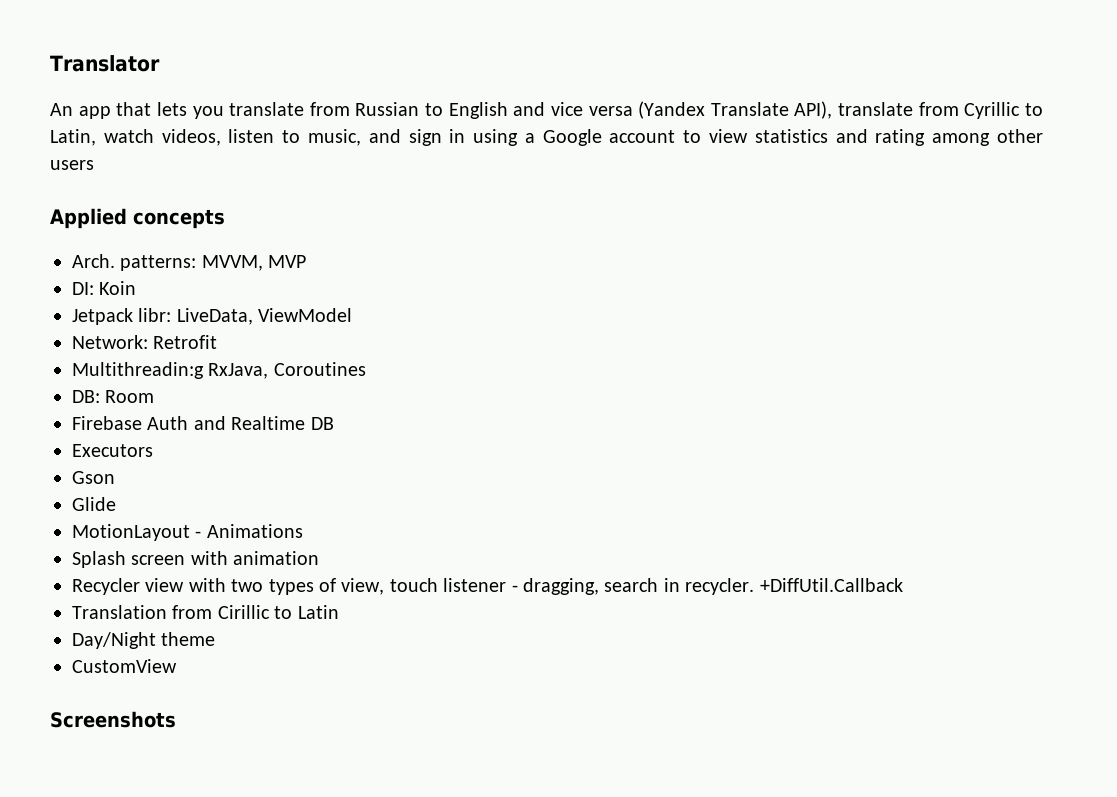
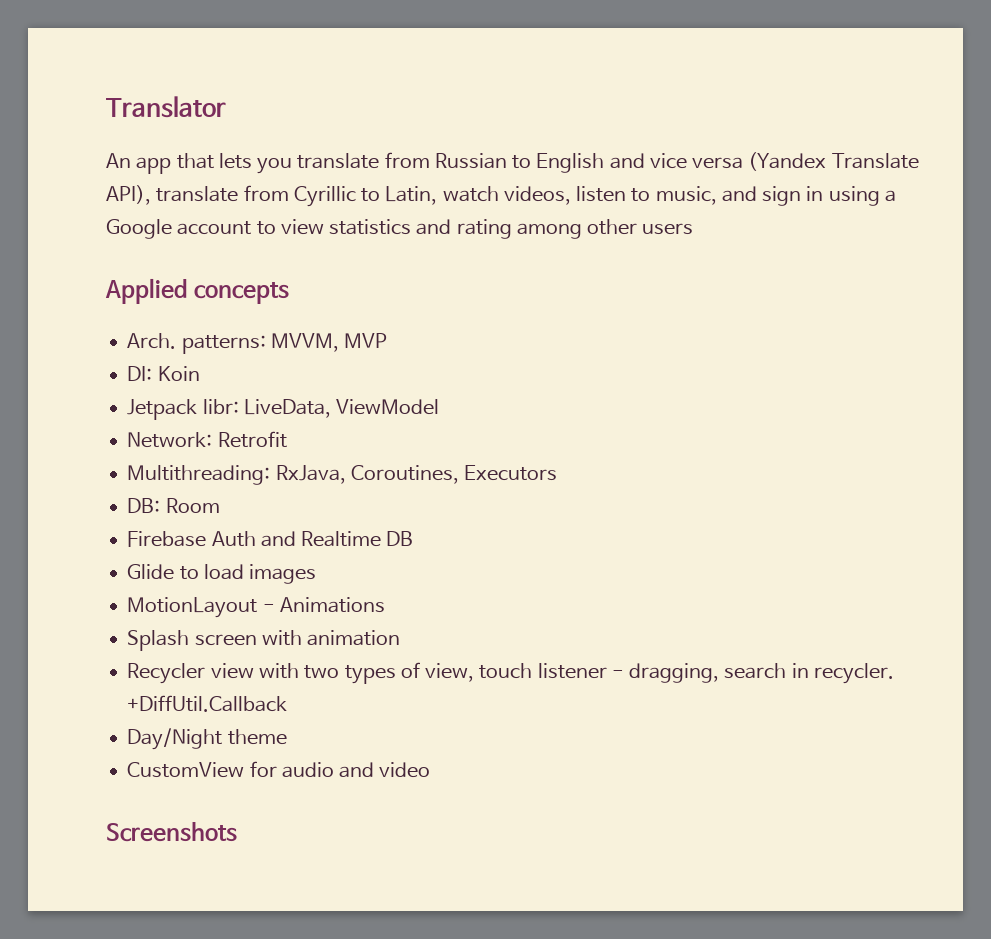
[72,362,366,379] Multithreadin:g RxJava, Coroutines -> [127,465,558,485] Multithreading: RxJava, Coroutines, Executors
[72,444,153,457] [72,471,115,484] // Executors // Gson -> (414, 538) none
(116, 504) none -> [179,564,317,584] to load images
[72,605,339,619] // Translation from Cirillic to Latin -> (288, 703) none
(177, 666) none -> [249,761,431,778] for audio and video

